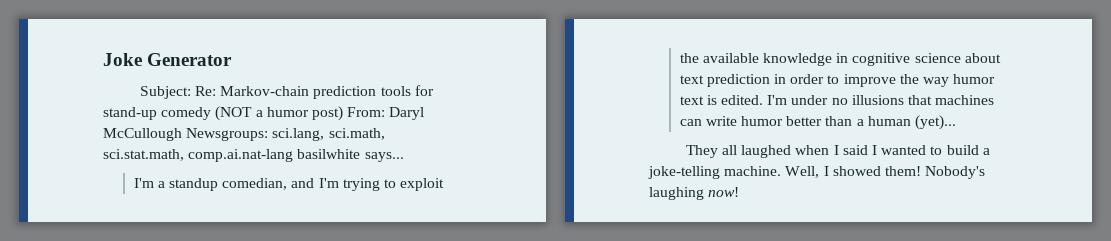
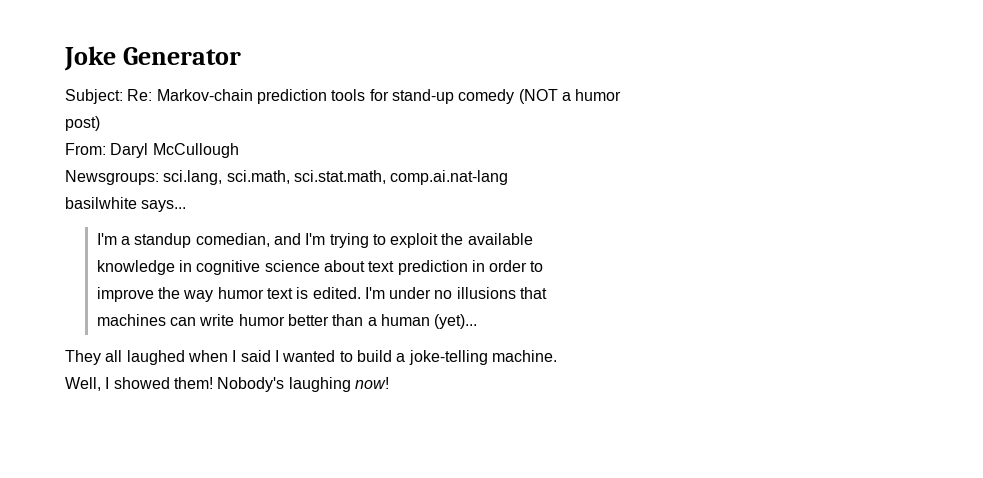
(309, 112) none -> (622, 95) //
(343, 113) none -> (100, 123) //
(182, 134) none -> (239, 150) //
(294, 155) none -> (509, 177) //
(759, 58) none -> (533, 239) //
(840, 79) none -> (544, 266) //
(932, 100) none -> (548, 293) //
(782, 171) none -> (557, 356) //

